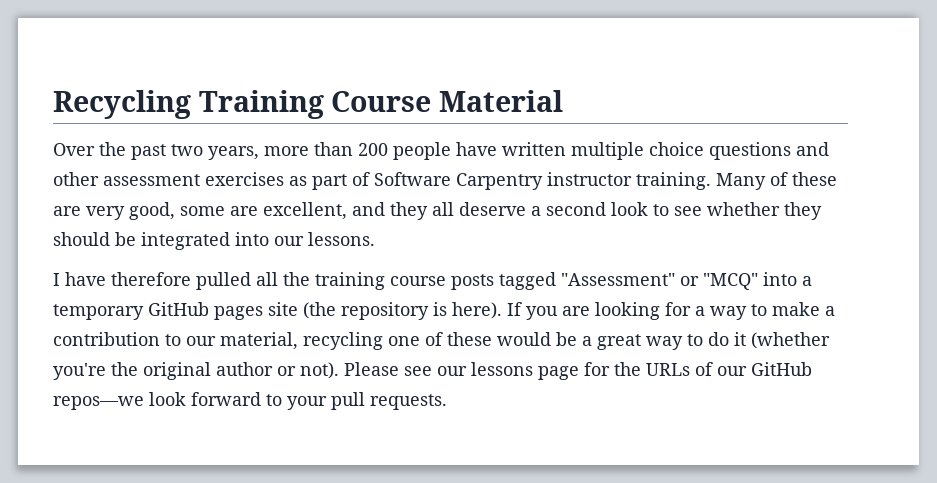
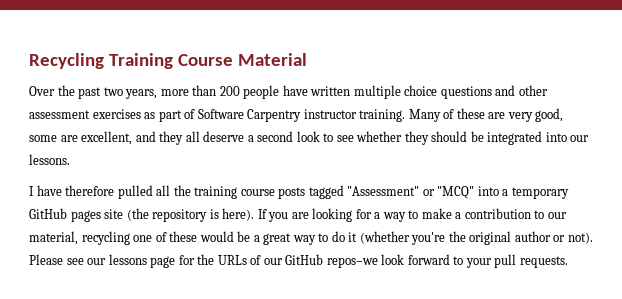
[53,396,144,410] repos—we -> [326,257,378,268] repos–we

